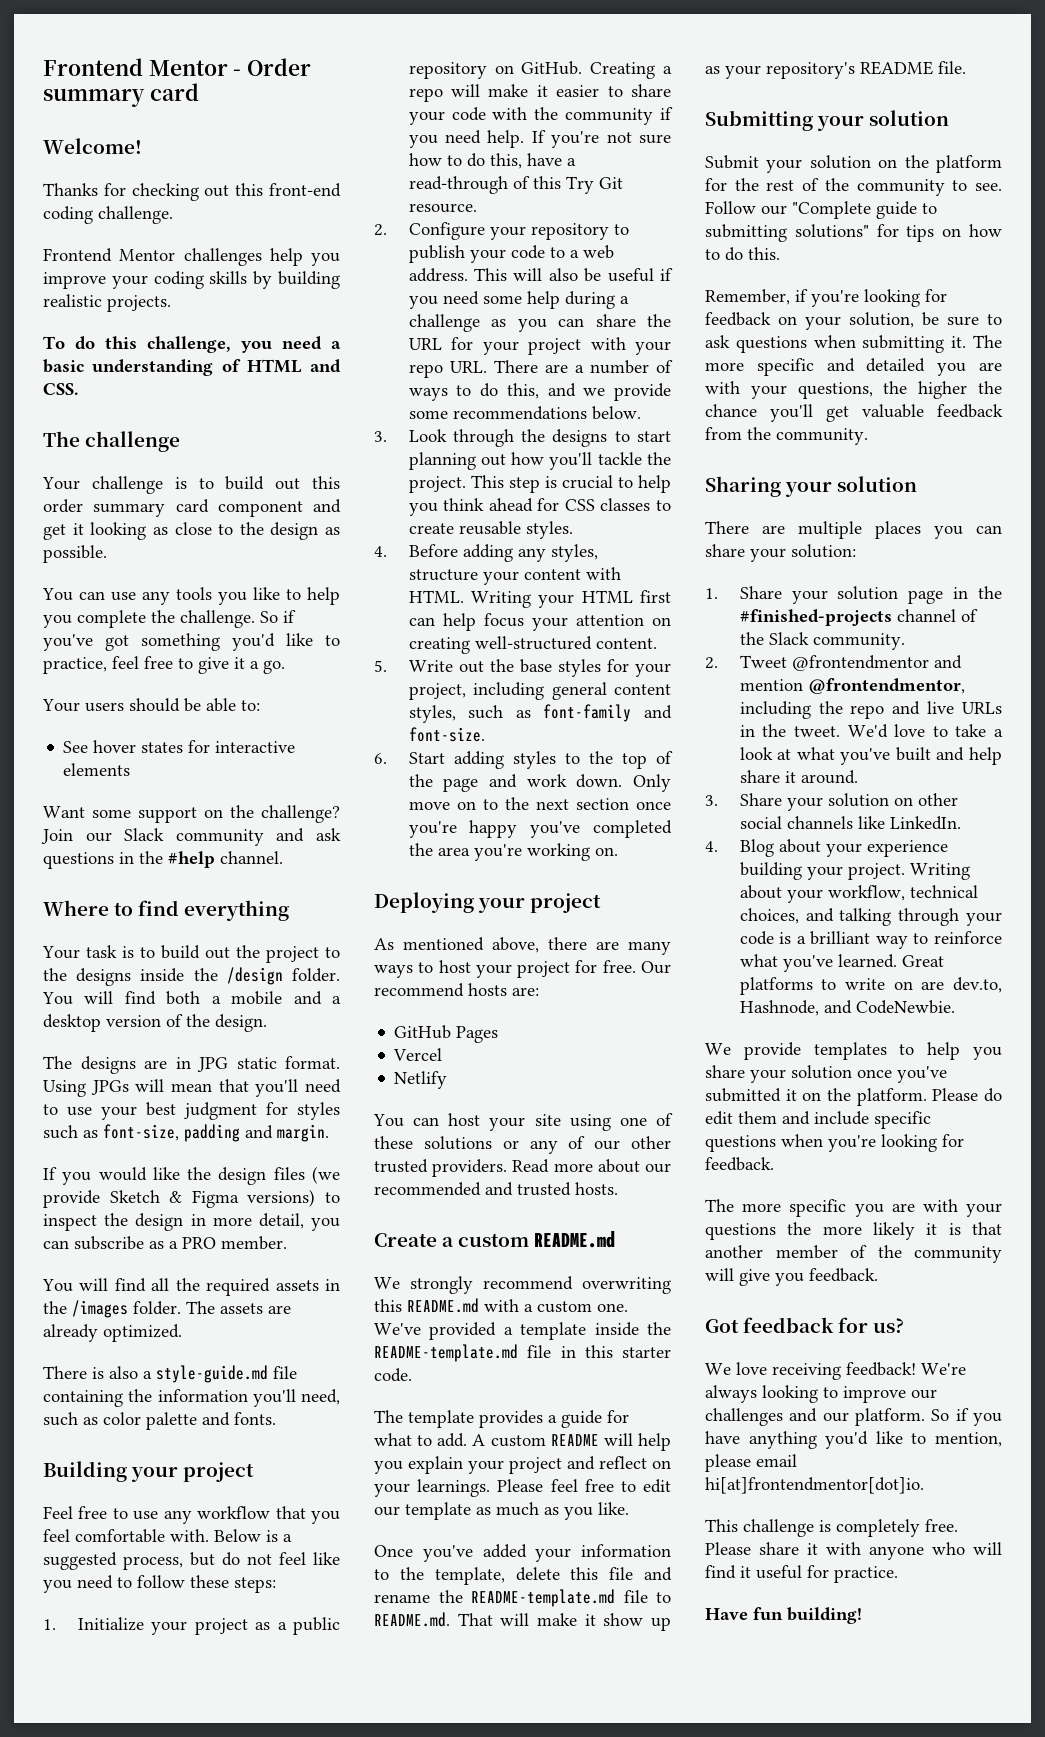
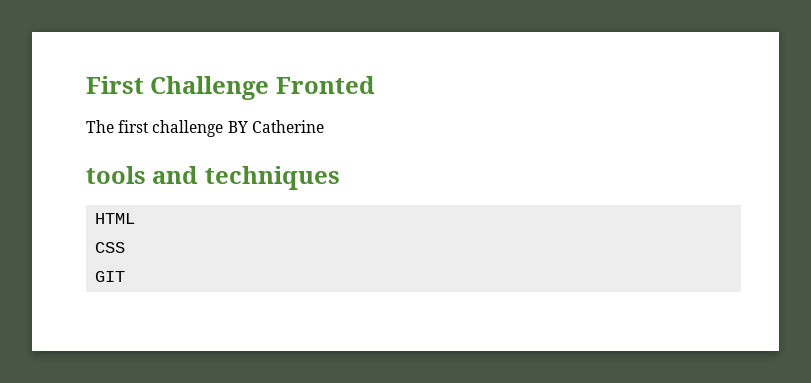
[43,58,312,76] [43,83,199,107] [43,138,142,154] [43,183,341,201] [43,206,173,224] [43,248,340,266] [43,271,340,289] [43,294,171,312] [43,336,341,353] [43,359,341,376] [43,383,79,395] [43,431,181,452] [42,476,340,494] [43,499,341,517] [43,522,340,540] [43,545,107,563] [42,587,340,605] [43,610,296,628] [43,633,340,651] [43,656,285,674] [42,698,260,712] [63,740,296,753] [63,763,131,776] [43,805,340,823] [41,828,341,846] [43,851,283,869] [43,900,290,921] [42,945,340,963] [43,967,340,986] [42,991,341,1005] [43,1014,267,1032] [43,1056,340,1074] [43,1079,341,1097] [43,1102,340,1120] [43,1124,329,1142] [43,1166,340,1185] [43,1189,340,1208] [43,1213,340,1231] [43,1236,287,1250] [42,1278,340,1296] [43,1300,291,1318] [43,1324,182,1342] [43,1365,297,1383] [43,1389,340,1407] [43,1412,276,1430] [43,1461,255,1482] [43,1506,340,1524] [43,1529,292,1543] [43,1552,340,1570] [43,1575,276,1593] [43,1617,340,1635] [408,61,672,79] [408,84,671,102] [408,107,673,125] [408,130,671,148] [408,153,576,169] [408,176,623,194] [408,203,477,213] [374,222,629,240] [408,245,614,263] [408,268,673,282] [408,291,629,309] [408,314,671,332] [408,337,671,355] [408,360,673,378] [408,383,671,401] [408,406,641,420] [374,429,671,447] [408,452,671,470] [408,475,671,493] [408,498,671,516] [408,521,573,539] [374,544,598,562] [408,567,621,585] [408,590,671,608] [408,613,671,631] [408,636,657,654] [374,659,671,677] [408,682,671,700] [408,704,672,723] [408,727,485,742] [374,751,673,769] [408,774,671,792] [408,797,671,810] [408,820,672,838] [408,843,618,861] [374,892,602,913] [374,937,671,955] [374,960,671,978] [374,983,539,997] [394,1025,499,1043] [393,1048,443,1061] [394,1071,448,1089] [373,1113,673,1131] [374,1136,671,1154] [374,1159,671,1177] [374,1182,618,1196] [374,1231,616,1248] [374,1276,671,1294] [374,1298,628,1313] [374,1322,671,1340] [374,1344,671,1362] [374,1368,412,1382] [374,1410,629,1428] [374,1433,671,1451] [374,1456,671,1474] [374,1479,671,1497] [374,1502,629,1520] [374,1544,671,1562] [374,1567,672,1585] [374,1589,671,1607] [374,1612,671,1631] [705,61,966,79] [705,110,950,131] [705,155,1002,173] [705,178,1002,196] [705,201,937,219] [705,224,1002,242] [705,247,780,261] [705,289,947,307] [705,312,1002,330] [705,335,1002,353] [705,358,1002,376] [705,381,1002,399] [705,404,1003,422] [705,427,868,445] [705,476,918,497] [705,521,1002,539] [705,544,856,562] [705,586,1002,604] [739,609,978,626] [739,632,905,650] [705,655,962,671] [739,678,965,694] [739,701,1002,719] [739,724,1003,738] [739,747,1002,765] [739,770,858,784] [705,793,958,811] [739,816,961,830] [705,839,948,857] [739,862,970,880] [739,885,978,903] [739,908,1002,926] [739,931,1002,949] [739,954,944,972] [739,977,1002,995] [739,1000,955,1016] [705,1042,1002,1060] [705,1065,947,1083] [705,1088,1002,1106] [705,1111,931,1129] [705,1134,964,1152] [705,1157,774,1171] [705,1199,1002,1217] [705,1222,1002,1240] [705,1245,1002,1263] [705,1268,878,1286] [705,1317,905,1333] [705,1362,966,1380] [705,1385,937,1403] [705,1408,1002,1426] [705,1431,1002,1449] [705,1454,797,1472] [705,1477,924,1494] [705,1519,958,1537] [705,1542,1002,1560] [705,1565,898,1583] [705,1607,862,1624] Frontend Mentor - Order summary card // Welcome! // Thanks for checking out this front-end coding challenge. // Frontend Mentor challenges help you improve your coding skills by building realistic projects. // To do this challenge, you need a basic understanding of HTML and CSS. // The challenge // Your challenge is to build out this order summary card component and get it looking as close to the design as possible. // You can use any tools you like to help you complete the challenge. So if you've got something you'd like to practice, feel free to give it a go. // Your users should be able to: // See hover states for interactive elements // Want some support on the challenge? Join our Slack community and ask questions in the #help channel. // Where to find everything // Your task is to build out the project to the designs inside the /design folder. You will find both a mobile and a desktop version of the design. // The designs are in JPG static format. Using JPGs will mean that you'll need to use your best judgment for styles such as font-size, padding and margin. // If you would like the design files (we provide Sketch & Figma versions) to inspect the design in more detail, you can subscribe as a PRO member. // You will find all the required assets in the /images folder. The assets are already optimized. // There is also a style-guide.md file containing the information you'll need, such as color palette and fonts. // Building your project // Feel free to use any workflow that you feel comfortable with. Below is a suggested process, but do not feel like you need to follow these steps: // 1. Initialize your project as a public repository on GitHub. Creating a repo will make it easier to share your code with the community if you need help. If you're not sure how to do this, have a read-through of this Try Git resource. // 2. Configure your repository to publish your code to a web address. This will also be useful if you need some help during a challenge as you can share the URL for your project with your repo URL. There are a number of ways to do this, and we provide some recommendations below. // 3. Look through the designs to start planning out how you'll tackle the project. This step is crucial to help you think ahead for CSS classes to create reusable styles. // 4. Before adding any styles, structure your content with HTML. Writing your HTML first can help focus your attention on creating well-structured content. // 5. Write out the base styles for your project, including general content styles, such as font-family and font-size. // 6. Start adding styles to the top of the page and work down. Only move on to the next section once you're happy you've completed the area you're working on. // Deploying your project // As mentioned above, there are many ways to host your project for free. Our recommend hosts are: // GitHub Pages // Vercel // Netlify // You can host your site using one of these solutions or any of our other trusted providers. Read more about our recommended and trusted hosts. // Create a custom README.md // We strongly recommend overwriting this README.md with a custom one. We've provided a template inside the README-template.md file in this starter code. // The template provides a guide for what to add. A custom README will help you explain your project and reflect on your learnings. Please feel free to edit our template as much as you like. // Once you've added your information to the template, delete this file and rename the README-template.md file to README.md. That will make it show up as your repository's README file. // Submitting your solution // Submit your solution on the platform for the rest of the community to see. Follow our "Complete guide to submitting solutions" for tips on how to do this. // Remember, if you're looking for feedback on your solution, be sure to ask questions when submitting it. The more specific and detailed you are with your questions, the higher the chance you'll get valuable feedback from the community. // Sharing your solution // There are multiple places you can share your solution: // 1. Share your solution page in the #finished-projects channel of the Slack community. // 2. Tweet @frontendmentor and mention @frontendmentor, including the repo and live URLs in the tweet. We'd love to take a look at what you've built and help share it around. // 3. Share your solution on other social channels like LinkedIn. // 4. Blog about your experience building your project. Writing about your workflow, technical choices, and talking through your code is a brilliant way to reinforce what you've learned. Great platforms to write on are dev.to, Hashnode, and CodeNewbie. // We provide templates to help you share your solution once you've submitted it on the platform. Please do edit them and include specific questions when you're looking for feedback. // The more specific you are with your questions the more likely it is that another member of the community will give you feedback. // Got feedback for us? // We love receiving feedback! We're always looking to improve our challenges and our platform. So if you have anything you'd like to mention, please email hi[at]frontendmentor[dot]io. // This challenge is completely free. Please share it with anyone who will find it useful for practice. // Have fun building! -> [86,76,375,100] [86,120,324,137] [86,166,340,190] [95,213,136,224] [95,242,126,253] [95,271,126,282] First Challenge Fronted // The first challenge BY Catherine // tools and techniques // HTML // CSS // GIT

